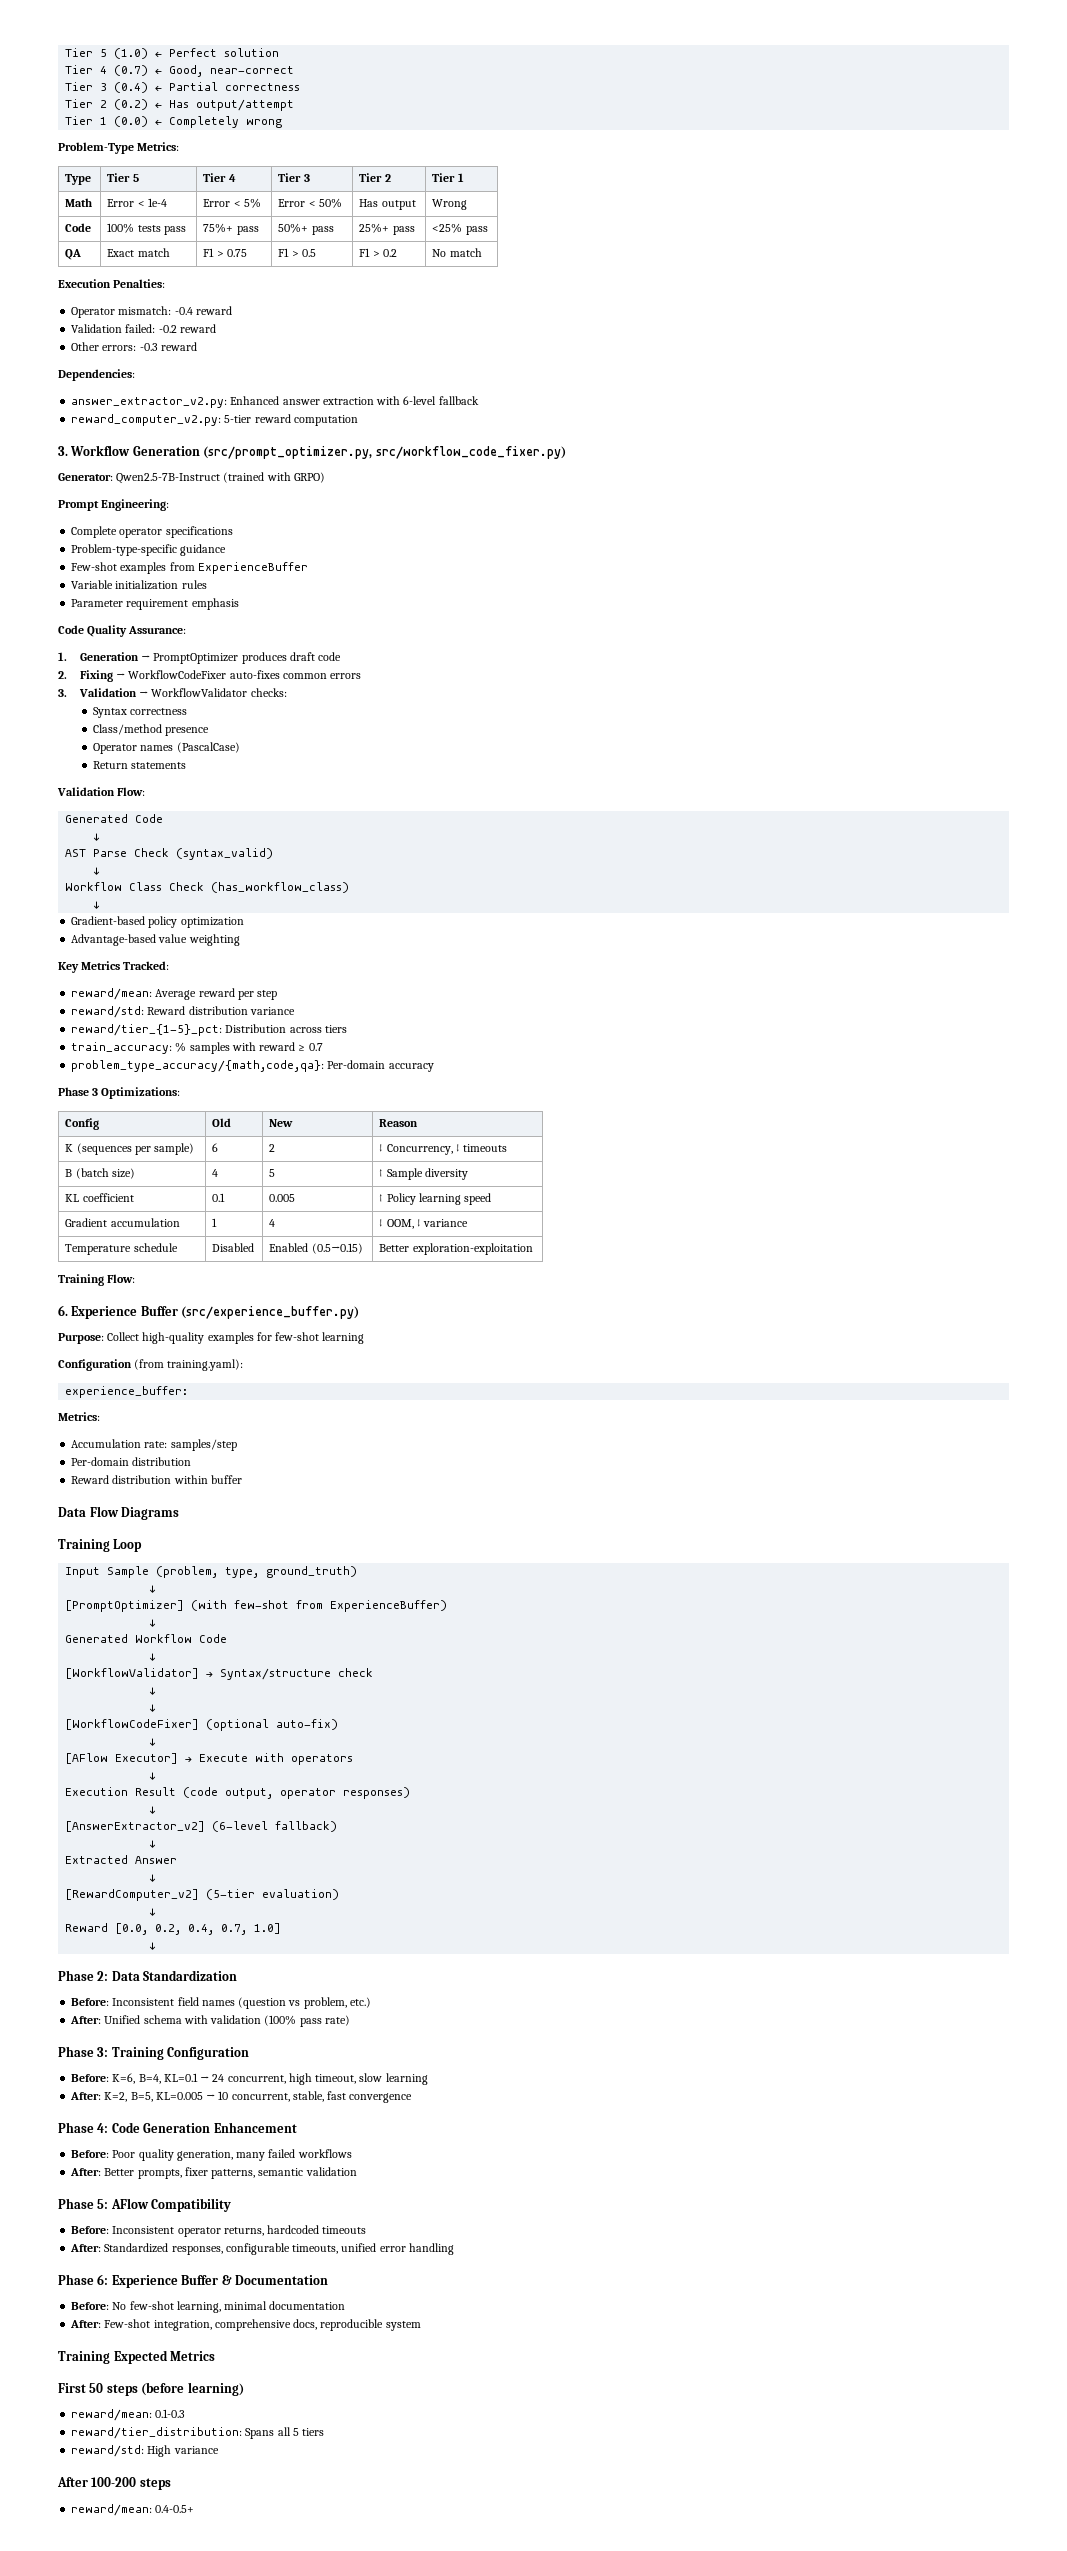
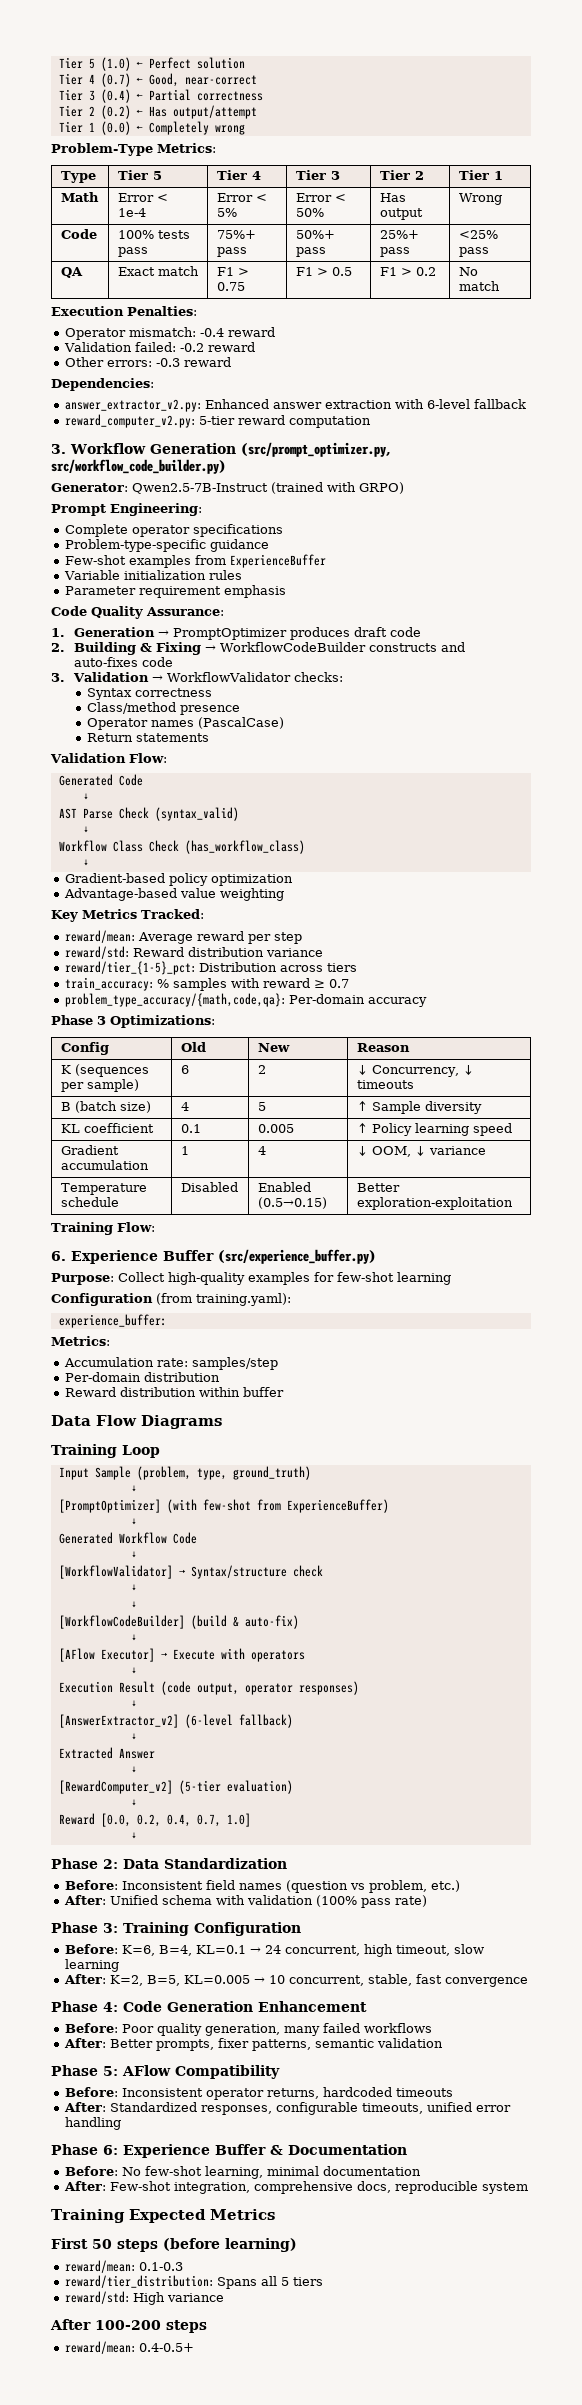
[375,446,566,459] src/workflow_code_fixer.py) -> [51,459,226,474] src/workflow_code_builder.py)
[79,670,362,682] Fixing → WorkflowCodeFixer auto-fixes common errors -> [73,642,465,655] [73,657,173,667] Building & Fixing → WorkflowCodeBuilder constructs and auto-fixes code
[65,1719,270,1731] [WorkflowCodeFixer] (optional -> [58,1615,239,1629] [WorkflowCodeBuilder] (build &

